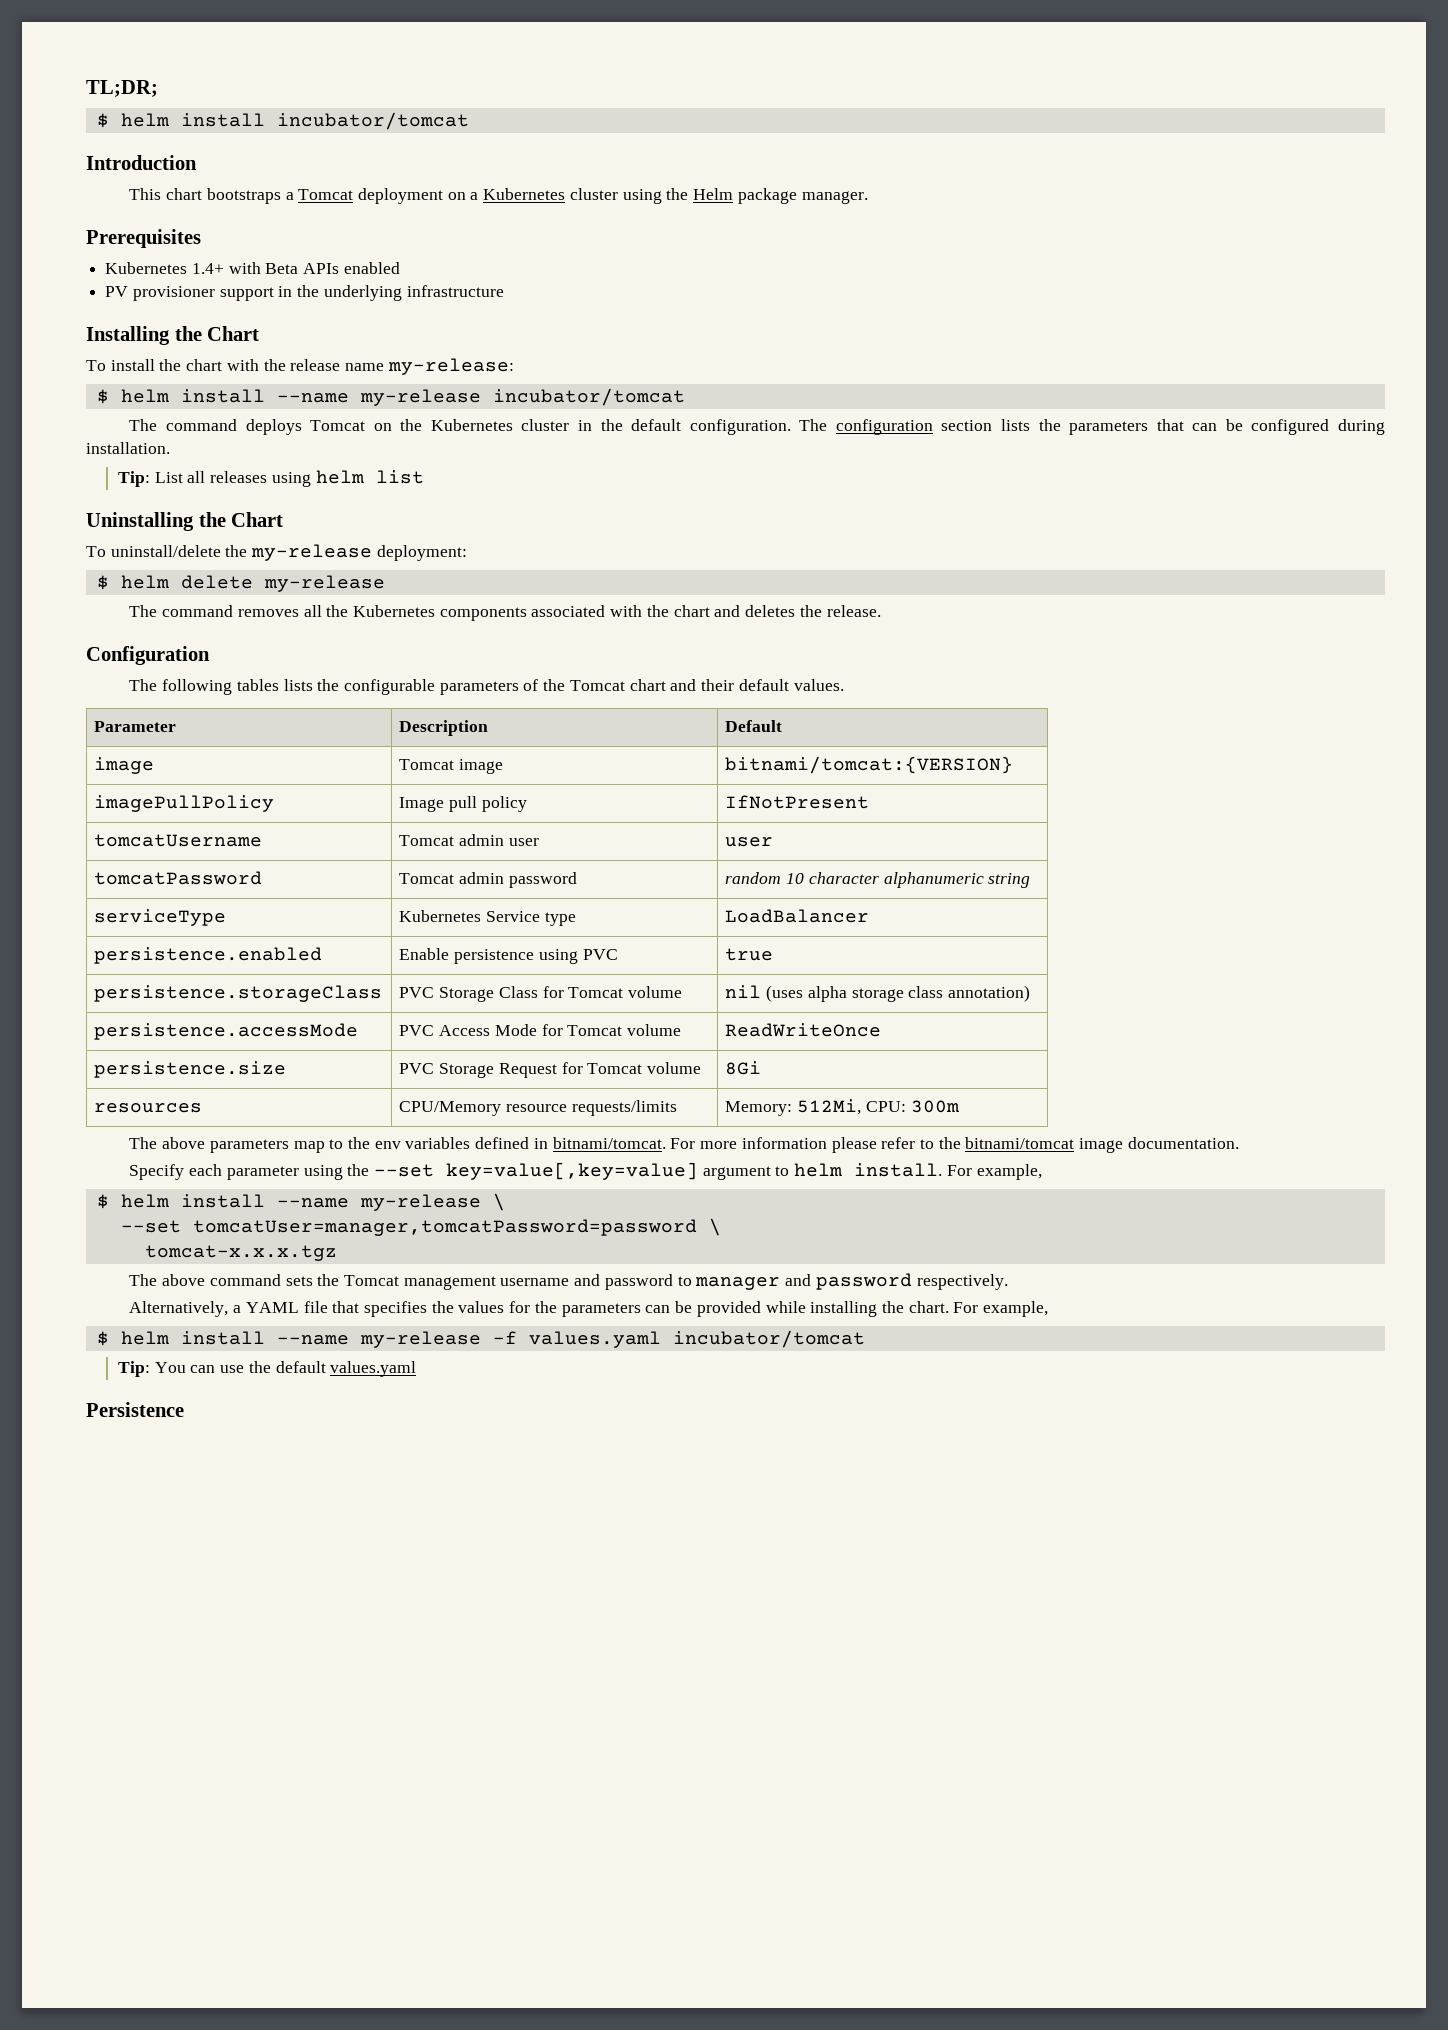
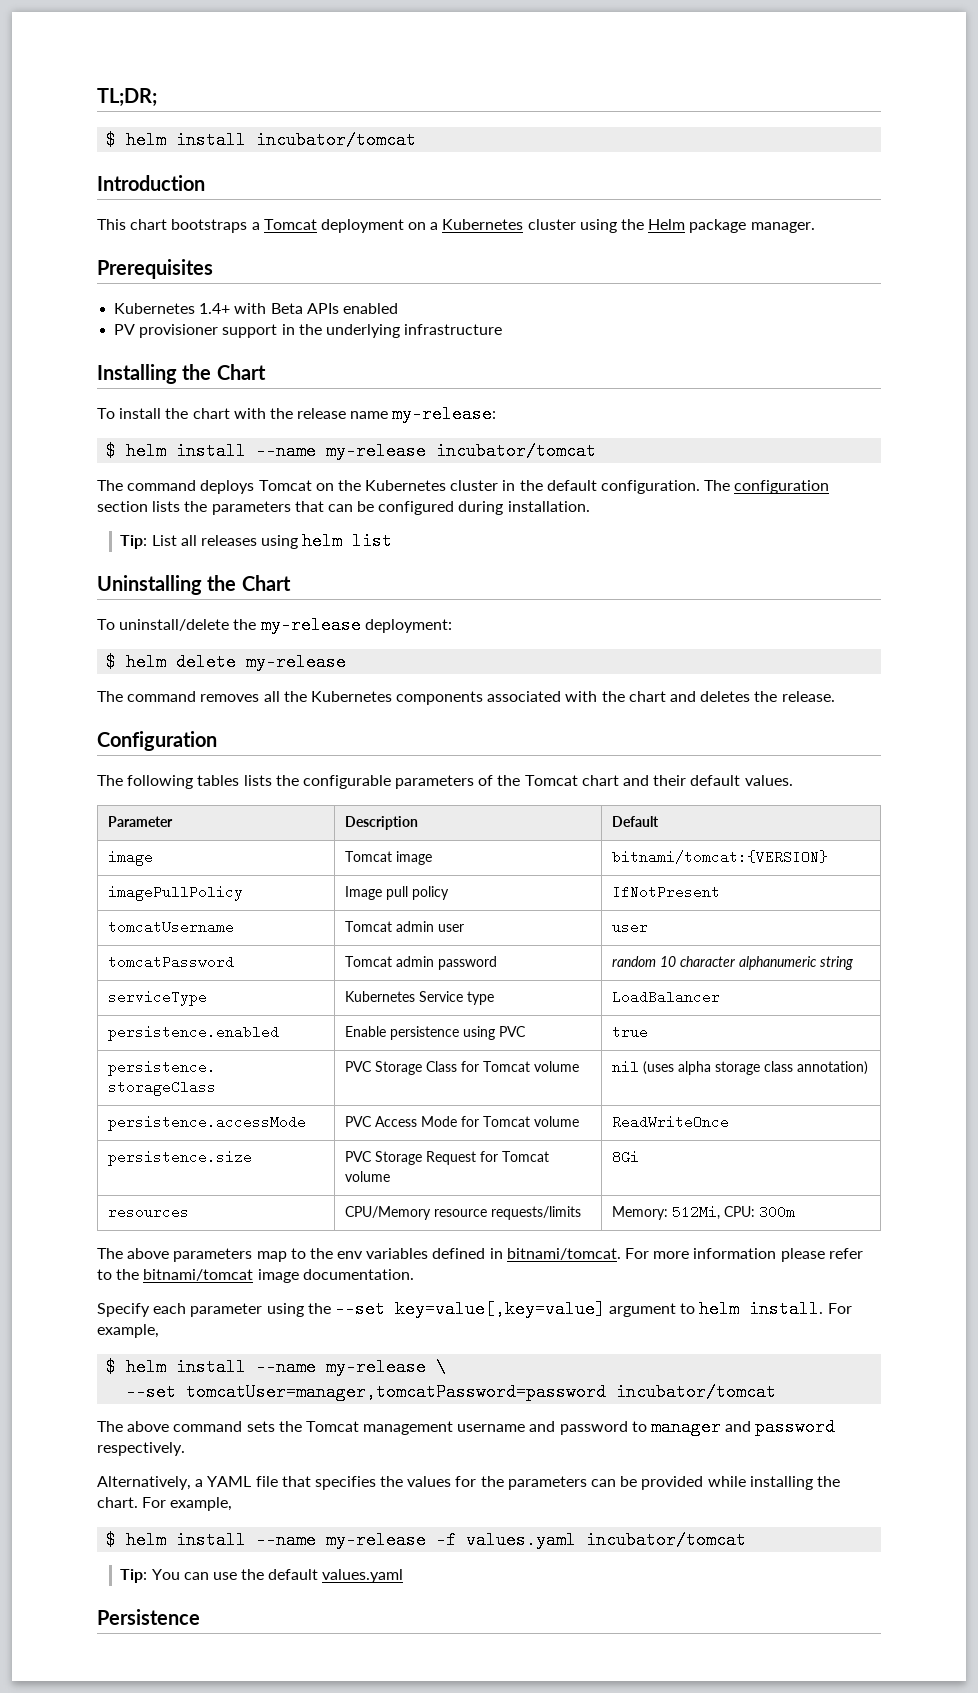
[708,1218,721,1236] [144,1245,337,1261] \ // tomcat-x.x.x.tgz -> [616,1383,777,1401] incubator/tomcat

